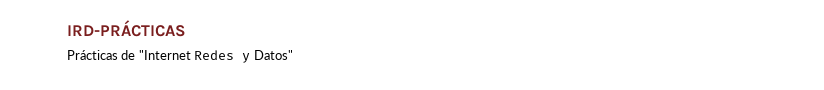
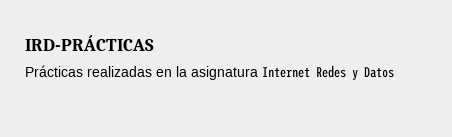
[121,50,191,60] de "Internet -> [87,66,310,80] realizadas en la asignatura Internet
[253,50,293,60] Datos" -> [364,67,394,78] Datos

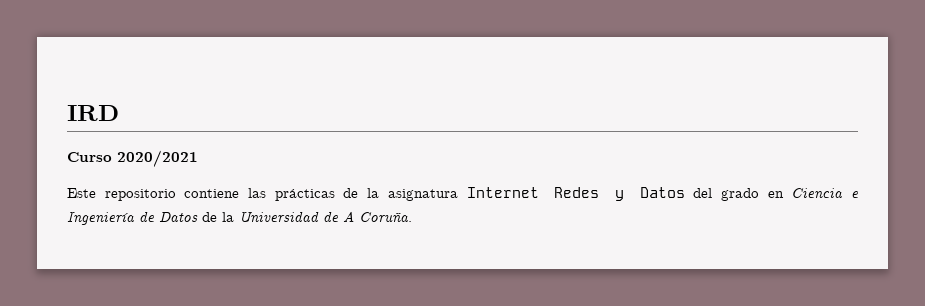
[25,35,154,51] [25,65,172,77] IRD-PRÁCTICAS // Prácticas realizadas en -> [67,105,119,121] [67,150,198,167] [67,188,359,201] IRD // Curso 2020/2021 // Este repositorio contiene las prácticas de
(394, 72) none -> [693,188,859,201] [67,211,412,225] del grado en Ciencia e Ingeniería de Datos de la Universidad de A Coruña.

